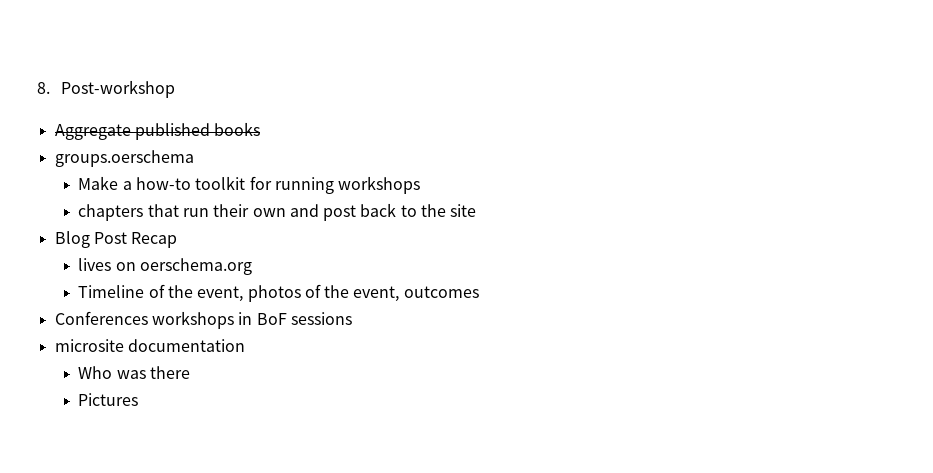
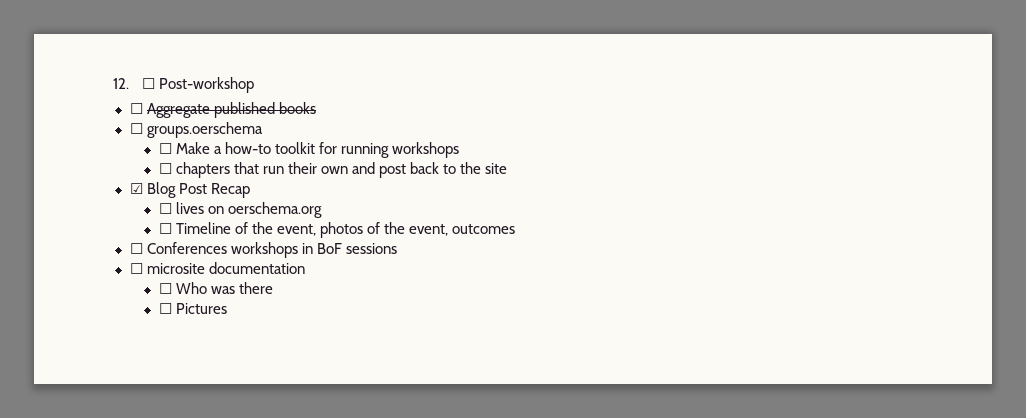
[37,82,50,94] 8. -> [113,78,156,89] 12. ☐
(175, 89) none -> [129,103,143,114] ☐
(261, 129) none -> [129,123,143,134] ☐
(194, 158) none -> [158,143,172,154] ☐
(421, 185) none -> [158,163,172,174] ☐
(477, 210) none -> [129,183,143,194] ☑
(178, 240) none -> [158,203,172,214] ☐
(252, 266) none -> [158,223,172,234] ☐
(479, 292) none -> [129,243,143,254] ☐
(352, 318) none -> [129,263,143,274] ☐
(245, 345) none -> [158,283,172,294] ☐
(190, 372) none -> [158,303,172,314] ☐

